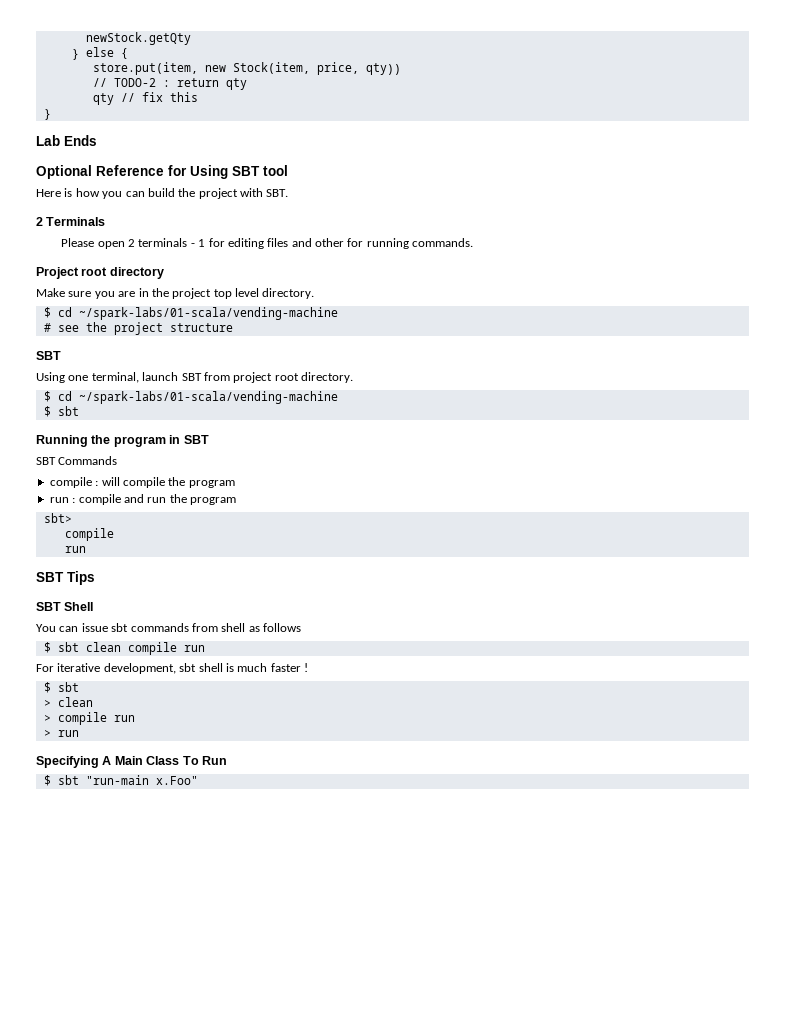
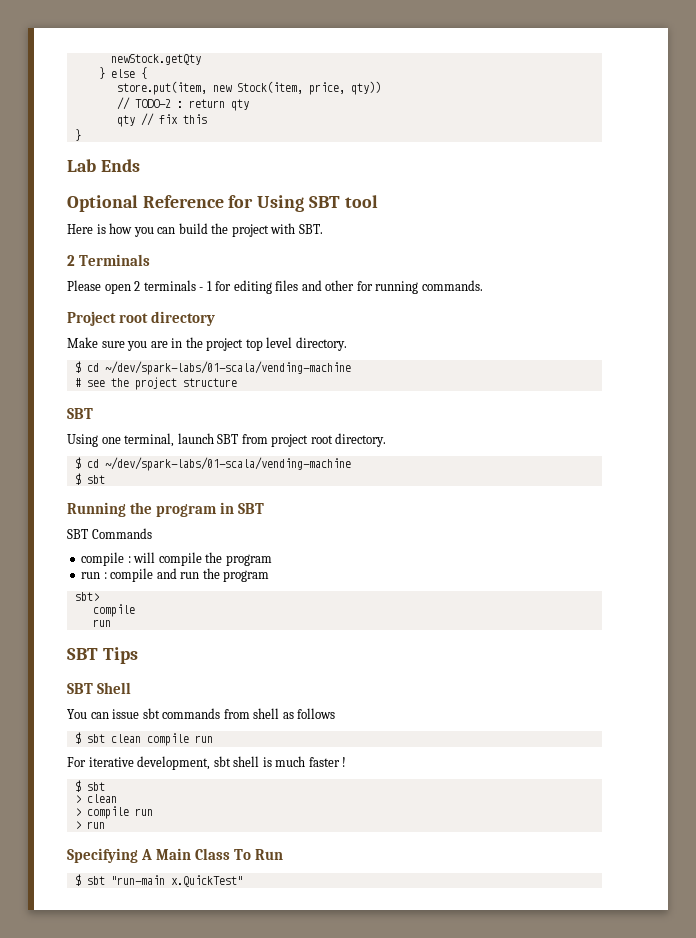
[78,307,338,320] ~/spark-labs/01-scala/vending-machine -> [104,361,351,375] ~/dev/spark-labs/01-scala/vending-machine
[78,391,338,404] ~/spark-labs/01-scala/vending-machine -> [104,457,351,471] ~/dev/spark-labs/01-scala/vending-machine
[155,776,198,785] x.Foo" -> [170,875,243,887] x.QuickTest"

